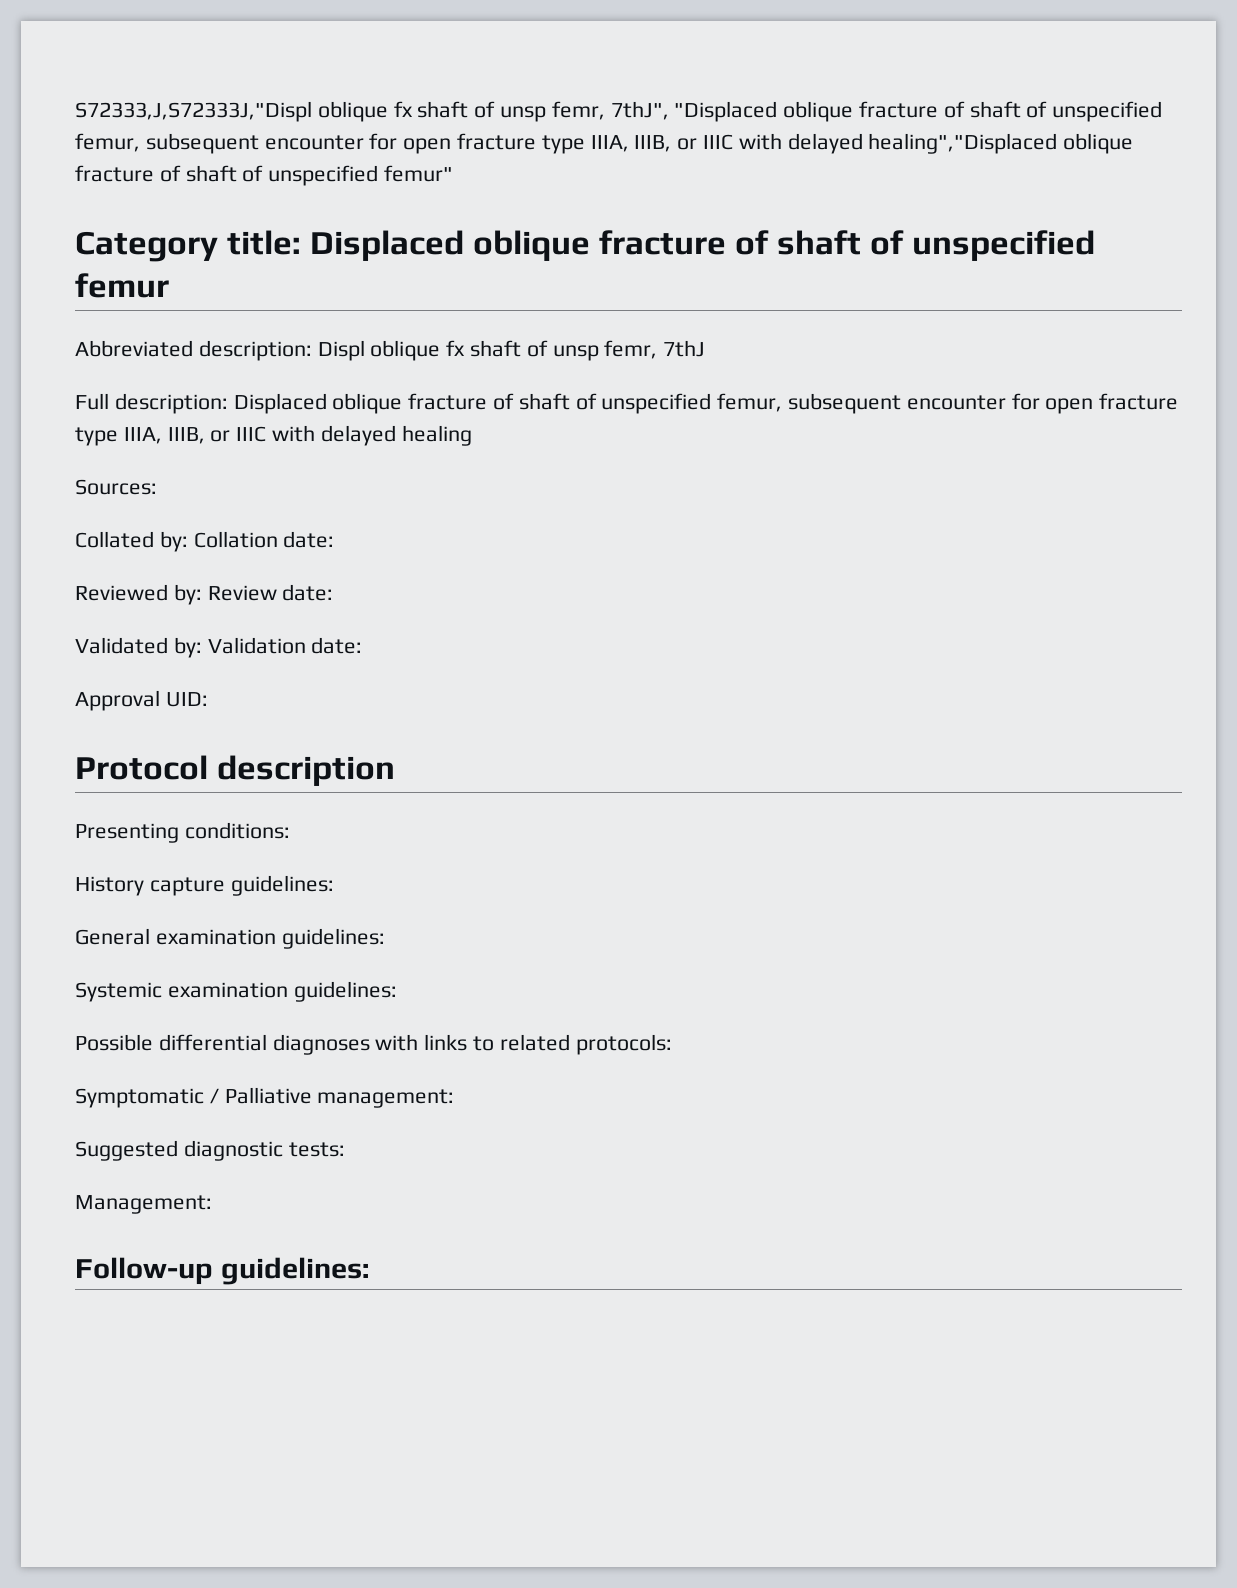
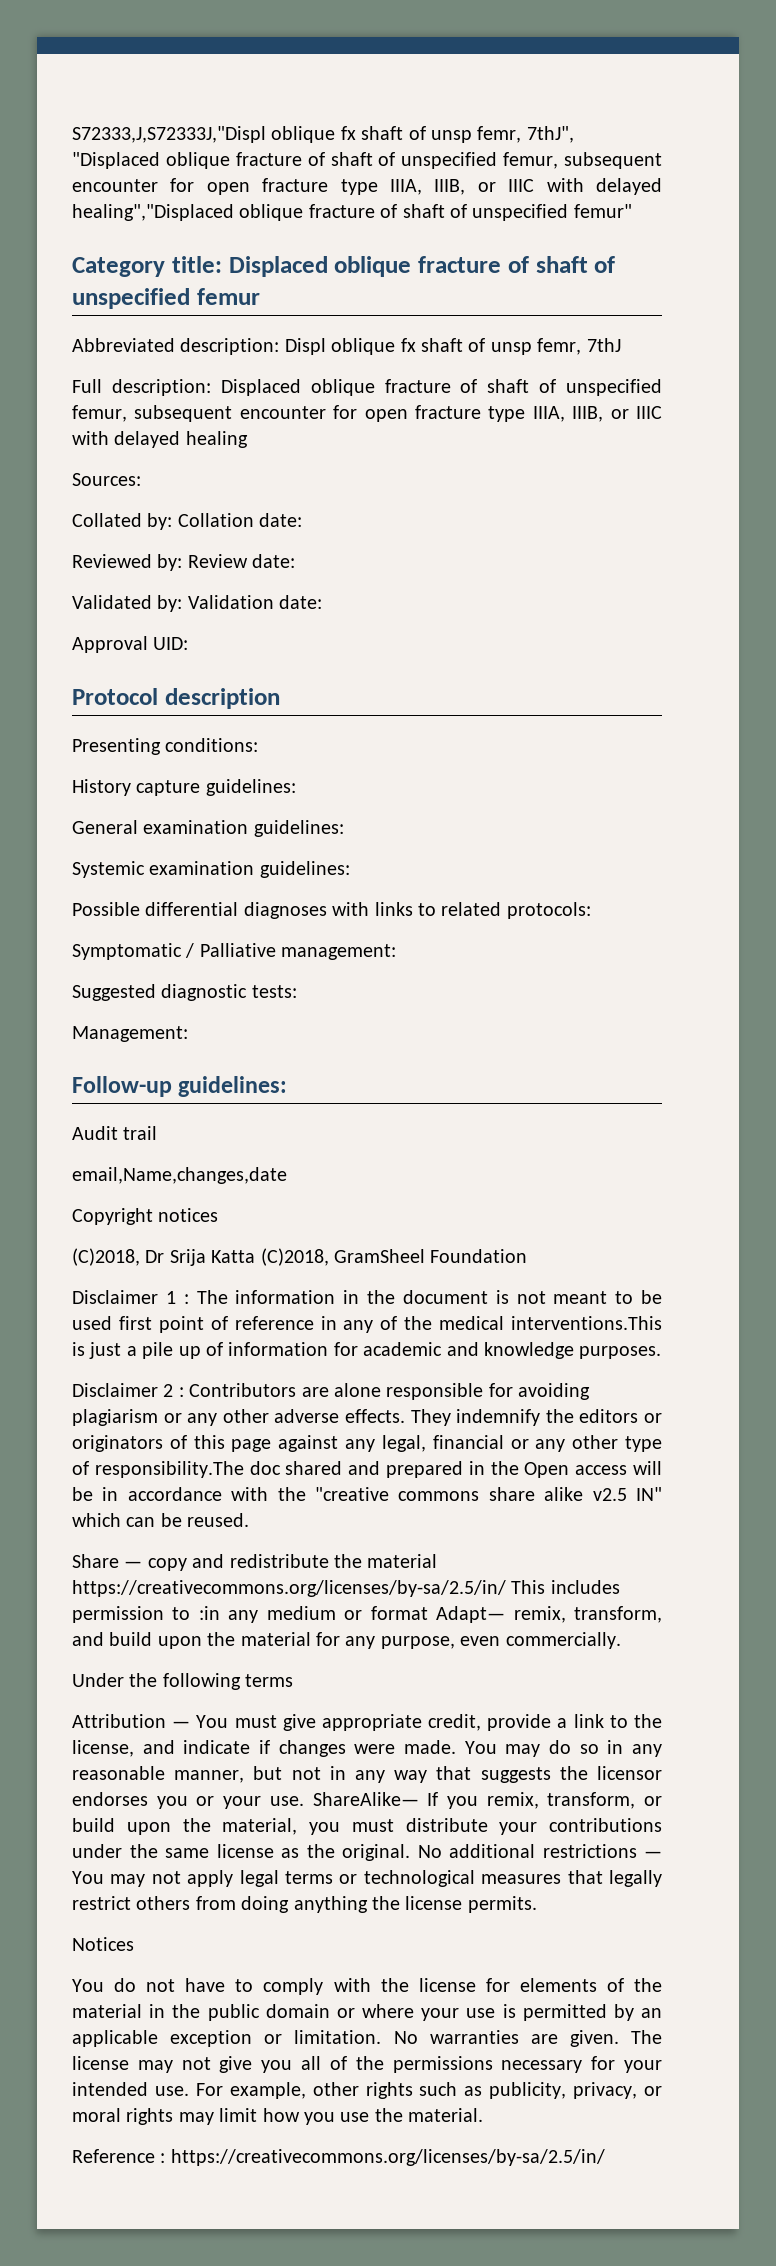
(369, 1271) none -> [72,1126,158,1140] [72,1167,287,1184] [72,1208,219,1225] [72,1248,528,1266] [72,1290,662,1304] [72,1316,662,1333] [72,1342,662,1359] [72,1383,591,1400] [72,1409,663,1426] [72,1435,662,1452] [72,1461,662,1478] [72,1487,662,1501] [72,1513,250,1527] [72,1554,438,1571] [72,1580,620,1597] [72,1606,662,1623] [72,1632,621,1649] [72,1673,294,1690] [72,1714,662,1731] [72,1740,662,1757] [72,1766,662,1783] [72,1792,662,1809] [72,1818,662,1835] [72,1844,662,1861] [72,1870,662,1887] [72,1896,537,1913] [72,1937,134,1951] [72,1978,662,1995] [72,2004,662,2021] [72,2030,662,2047] [72,2056,662,2073] [72,2082,662,2099] [72,2108,484,2125] [72,2149,605,2166] // Audit trail // email,Name,changes,date // Copyright notices // (C)2018, Dr Srija Katta (C)2018, GramSheel Foundation // Disclaimer 1 : The information in the document is not meant to be used first point of reference in any of the medical interventions.This is just a pile up of information for academic and knowledge purposes. // Disclaimer 2 : Contributors are alone responsible for avoiding plagiarism or any other adverse effects. They indemnify the editors or originators of this page against any legal, financial or any other type of responsibility.The doc shared and prepared in the Open access will be in accordance with the "creative commons share alike v2.5 IN" which can be reused. // Share — copy and redistribute the material https://creativecommons.org/licenses/by-sa/2.5/in/ This includes permission to :in any medium or format Adapt— remix, transform, and build upon the material for any purpose, even commercially. // Under the following terms // Attribution — You must give appropriate credit, provide a link to the license, and indicate if changes were made. You may do so in any reasonable manner, but not in any way that suggests the licensor endorses you or your use. ShareAlike— If you remix, transform, or build upon the material, you must distribute your contributions under the same license as the original. No additional restrictions — You may not apply legal terms or technological measures that legally restrict others from doing anything the license permits. // Notices // You do not have to comply with the license for elements of the material in the public domain or where your use is permitted by an applicable exception or limitation. No warranties are given. The license may not give you all of the permissions necessary for your intended use. For example, other rights such as publicity, privacy, or moral rights may limit how you use the material. // Reference : https://creativecommons.org/licenses/by-sa/2.5/in/

